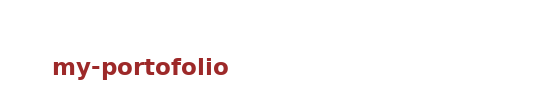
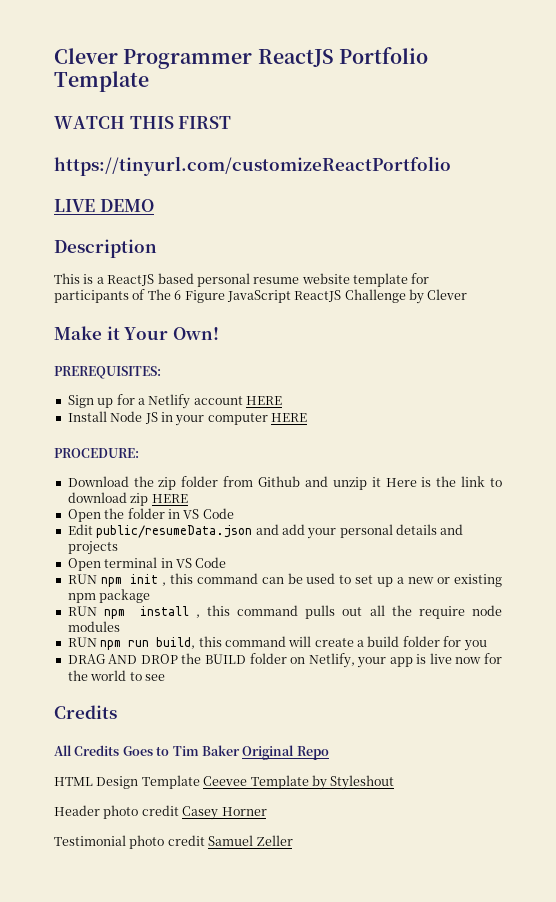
[52,58,229,80] my-portofolio -> [54,47,428,69] [54,71,149,92] [54,116,232,129] [54,156,451,176] [54,199,154,212] [54,239,157,258] [54,273,430,287] [54,289,468,304] [54,326,219,340] [54,366,161,379] [67,394,282,409] [67,411,307,426] [54,448,139,458] [67,476,503,490] [67,492,188,506] [67,508,234,522] [67,524,464,539] [67,541,118,555] [67,557,227,571] [67,573,503,587] [67,589,151,603] [67,605,503,619] [67,621,120,632] [67,636,487,651] [67,653,503,668] [67,670,165,681] [54,705,117,719] [54,745,329,760] [54,775,395,790] [54,805,267,820] [54,835,293,849] Clever Programmer ReactJS Portfolio Template // WATCH THIS FIRST // https://tinyurl.com/customizeReactPortfolio // LIVE DEMO // Description // This is a ReactJS based personal resume website template for participants of The 6 Figure JavaScript ReactJS Challenge by Clever // Make it Your Own! // PREREQUISITES: // Sign up for a Netlify account HERE // Install Node JS in your computer HERE // PROCEDURE: // Download the zip folder from Github and unzip it Here is the link to download zip HERE // Open the folder in VS Code // Edit public/resumeData.json and add your personal details and projects // Open terminal in VS Code // RUN npm init , this command can be used to set up a new or existing npm package // RUN npm install , this command pulls out all the require node modules // RUN npm run build, this command will create a build folder for you // DRAG AND DROP the BUILD folder on Netlify, your app is live now for the world to see // Credits // All Credits Goes to Tim Baker Original Repo // HTML Design Template Ceevee Template by Styleshout // Header photo credit Casey Horner // Testimonial photo credit Samuel Zeller

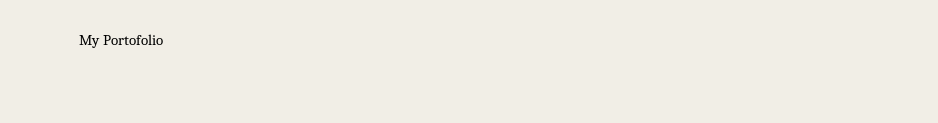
[54,47,428,69] [54,71,149,92] [54,116,232,129] [54,156,451,176] [54,199,154,212] [54,239,157,258] [54,273,430,287] [54,289,468,304] [54,326,219,340] [54,366,161,379] [67,394,282,409] [67,411,307,426] [54,448,139,458] [67,476,503,490] [67,492,188,506] [67,508,234,522] [67,524,464,539] [67,541,118,555] [67,557,227,571] [67,573,503,587] [67,589,151,603] [67,605,503,619] [67,621,120,632] [67,636,487,651] [67,653,503,668] [67,670,165,681] [54,705,117,719] [54,745,329,760] [54,775,395,790] [54,805,267,820] [54,835,293,849] Clever Programmer ReactJS Portfolio Template // WATCH THIS FIRST // https://tinyurl.com/customizeReactPortfolio // LIVE DEMO // Description // This is a ReactJS based personal resume website template for participants of The 6 Figure JavaScript ReactJS Challenge by Clever // Make it Your Own! // PREREQUISITES: // Sign up for a Netlify account HERE // Install Node JS in your computer HERE // PROCEDURE: // Download the zip folder from Github and unzip it Here is the link to download zip HERE // Open the folder in VS Code // Edit public/resumeData.json and add your personal details and projects // Open terminal in VS Code // RUN npm init , this command can be used to set up a new or existing npm package // RUN npm install , this command pulls out all the require node modules // RUN npm run build, this command will create a build folder for you // DRAG AND DROP the BUILD folder on Netlify, your app is live now for the world to see // Credits // All Credits Goes to Tim Baker Original Repo // HTML Design Template Ceevee Template by Styleshout // Header photo credit Casey Horner // Testimonial photo credit Samuel Zeller -> [79,34,163,48] My Portofolio

